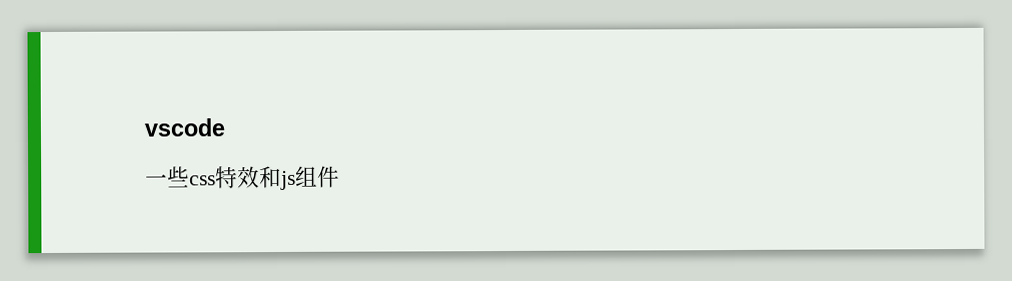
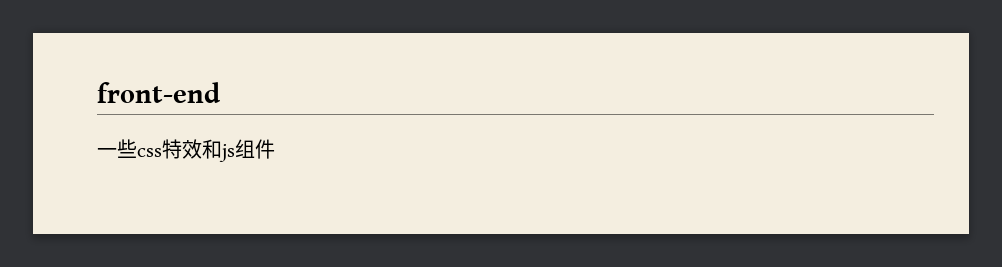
[144,118,225,137] vscode -> [97,82,221,103] front-end

